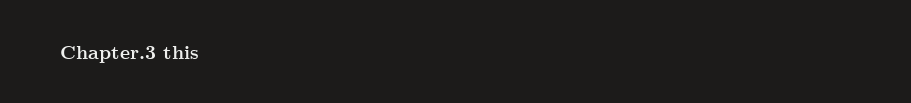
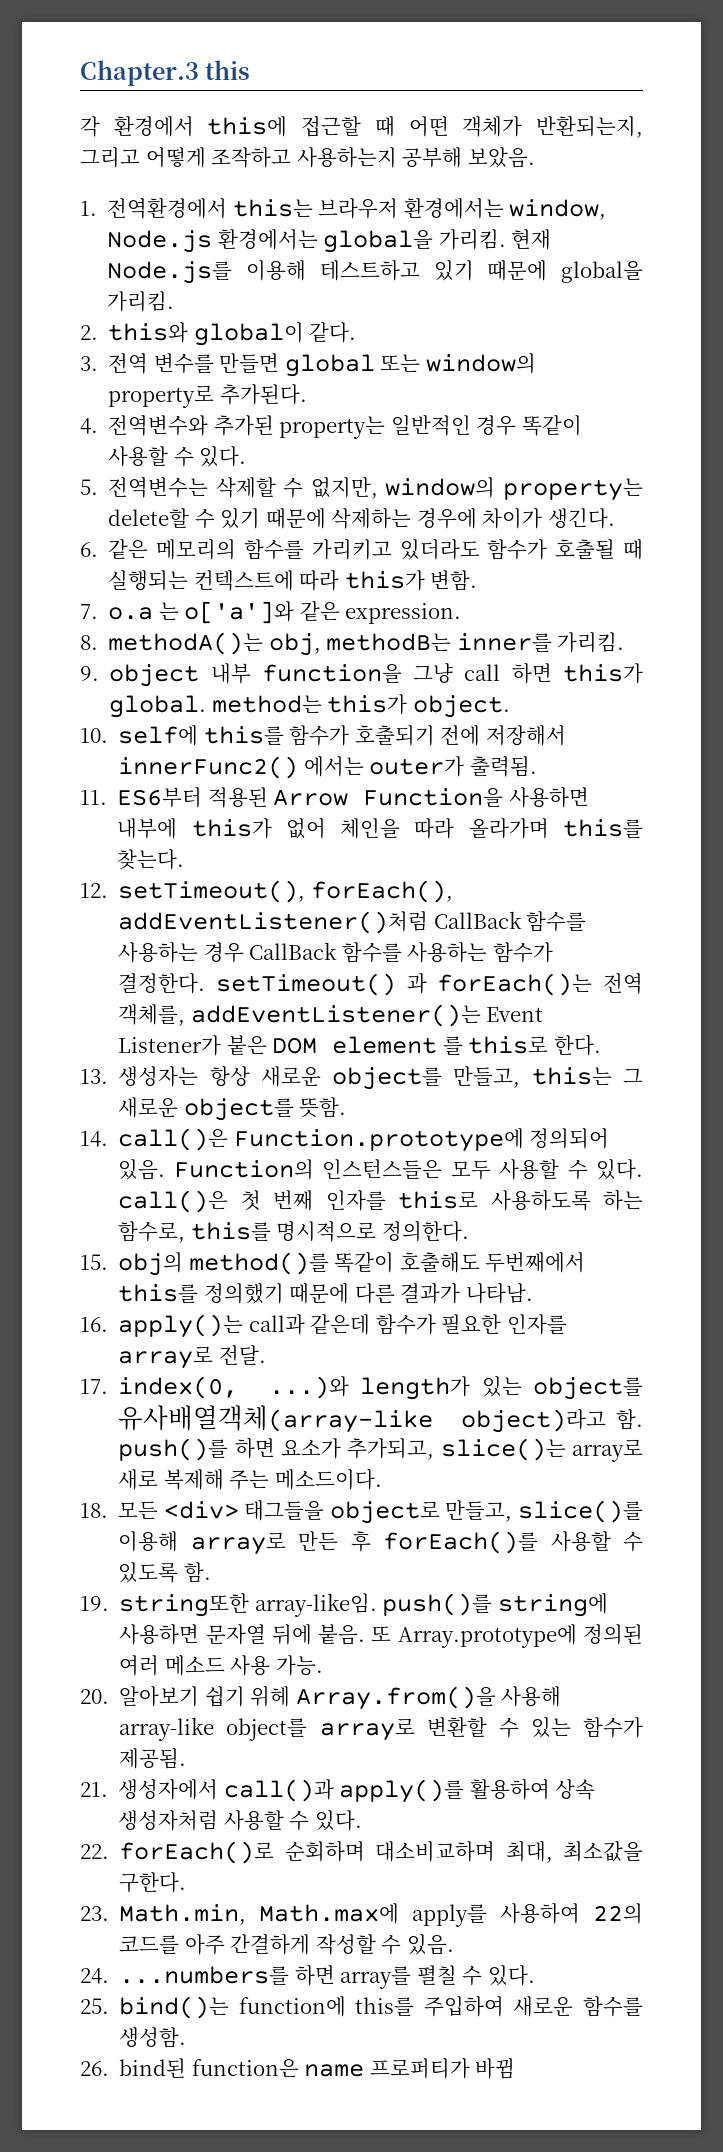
(199, 52) none -> [80,116,643,138] [80,147,535,168] [80,198,607,220] [107,229,552,253] [107,260,643,284] [107,291,175,312] [80,322,357,346] [80,353,536,377] [108,384,307,408] [80,415,582,439] [108,446,247,467] [80,477,643,501] [108,508,615,529] [80,539,643,560] [108,570,478,591] [80,601,462,624] [80,632,625,656] [80,663,644,687] [109,694,510,718] [80,725,566,746] [118,756,537,779] [80,787,589,808] [117,818,643,839] [117,849,185,870] [80,880,453,903] [118,911,587,934] [118,942,553,963] [118,973,643,996] [118,1004,544,1027] [118,1035,601,1056] [80,1066,644,1090] [118,1097,347,1121] [80,1128,610,1152] [118,1159,643,1180] [118,1190,643,1213] [118,1221,469,1243] [80,1252,586,1276] [118,1283,533,1304] [80,1314,567,1338] [118,1345,266,1369] [80,1376,643,1400] [118,1405,643,1433] [118,1438,644,1462] [118,1469,382,1490] [80,1500,643,1524] [118,1531,643,1555] [118,1562,211,1583] [80,1593,608,1617] [119,1624,643,1648] [119,1655,323,1676] [80,1686,562,1710] [119,1717,643,1741] [119,1748,187,1769] [80,1779,596,1803] [118,1810,362,1831] [80,1841,643,1864] [119,1872,187,1893] [80,1903,643,1927] [119,1934,454,1955] [80,1965,535,1989] [80,1996,643,2019] [119,2027,187,2048] [80,2058,516,2079] // 각 환경에서 this에 접근할 때 어떤 객체가 반환되는지, 그리고 어떻게 조작하고 사용하는지 공부해 보았음. // 1. 전역환경에서 this는 브라우저 환경에서는 window, Node.js 환경에서는 global을 가리킴. 현재 Node.js를 이용해 테스트하고 있기 때문에 global을 가리킴. // 2. this와 global이 같다. // 3. 전역 변수를 만들면 global 또는 window의 property로 추가된다. // 4. 전역변수와 추가된 property는 일반적인 경우 똑같이 사용할 수 있다. // 5. 전역변수는 삭제할 수 없지만, window의 property는 delete할 수 있기 때문에 삭제하는 경우에 차이가 생긴다. // 6. 같은 메모리의 함수를 가리키고 있더라도 함수가 호출될 때 실행되는 컨텍스트에 따라 this가 변함. // 7. o.a 는 o['a']와 같은 expression. // 8. methodA()는 obj, methodB는 inner를 가리킴. // 9. object 내부 function을 그냥 call 하면 this가 global. method는 this가 object. // 10. self에 this를 함수가 호출되기 전에 저장해서 innerFunc2() 에서는 outer가 출력됨. // 11. ES6부터 적용된 Arrow Function을 사용하면 내부에 this가 없어 체인을 따라 올라가며 this를 찾는다. // 12. setTimeout(), forEach(), addEventListener()처럼 CallBack 함수를 사용하는 경우 CallBack 함수를 사용하는 함수가 결정한다. setTimeout() 과 forEach()는 전역 객체를, addEventListener()는 Event Listener가 붙은 DOM element 를 this로 한다. // 13. 생성자는 항상 새로운 object를 만들고, this는 그 새로운 object를 뜻함. // 14. call()은 Function.prototype에 정의되어 있음. Function의 인스턴스들은 모두 사용할 수 있다. call()은 첫 번째 인자를 this로 사용하도록 하는 함수로, this를 명시적으로 정의한다. // 15. obj의 method()를 똑같이 호출해도 두번째에서 this를 정의했기 때문에 다른 결과가 나타남. // 16. apply()는 call과 같은데 함수가 필요한 인자를 array로 전달. // 17. index(0, ...)와 length가 있는 object를 유사배열객체(array-like object)라고 함. push()를 하면 요소가 추가되고, slice()는 array로 새로 복제해 주는 메소드이다. // 18. 모든 <div> 태그들을 object로 만들고, slice()를 이용해 array로 만든 후 forEach()를 사용할 수 있도록 함. // 19. string또한 array-like임. push()를 string에 사용하면 문자열 뒤에 붙음. 또 Array.prototype에 정의된 여러 메소드 사용 가능. // 20. 알아보기 쉽기 위헤 Array.from()을 사용해 array-like object를 array로 변환할 수 있는 함수가 제공됨. // 21. 생성자에서 call()과 apply()를 활용하여 상속 생성자처럼 사용할 수 있다. // 22. forEach()로 순회하며 대소비교하며 최대, 최소값을 구한다. // 23. Math.min, Math.max에 apply를 사용하여 22의 코드를 아주 간결하게 작성할 수 있음. // 24. ...numbers를 하면 array를 펼칠 수 있다. // 25. bind()는 function에 this를 주입하여 새로운 함수를 생성함. // 26. bind된 function은 name 프로퍼티가 바뀜

